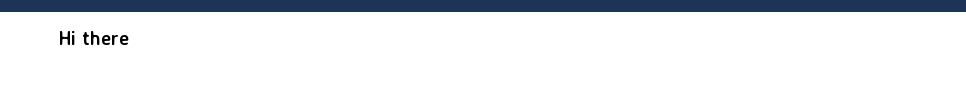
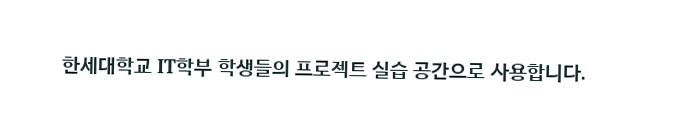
[59,31,129,45] Hi there -> [61,56,587,83] 한세대학교 IT학부 학생들의 프로젝트 실습 공간으로 사용합니다.

